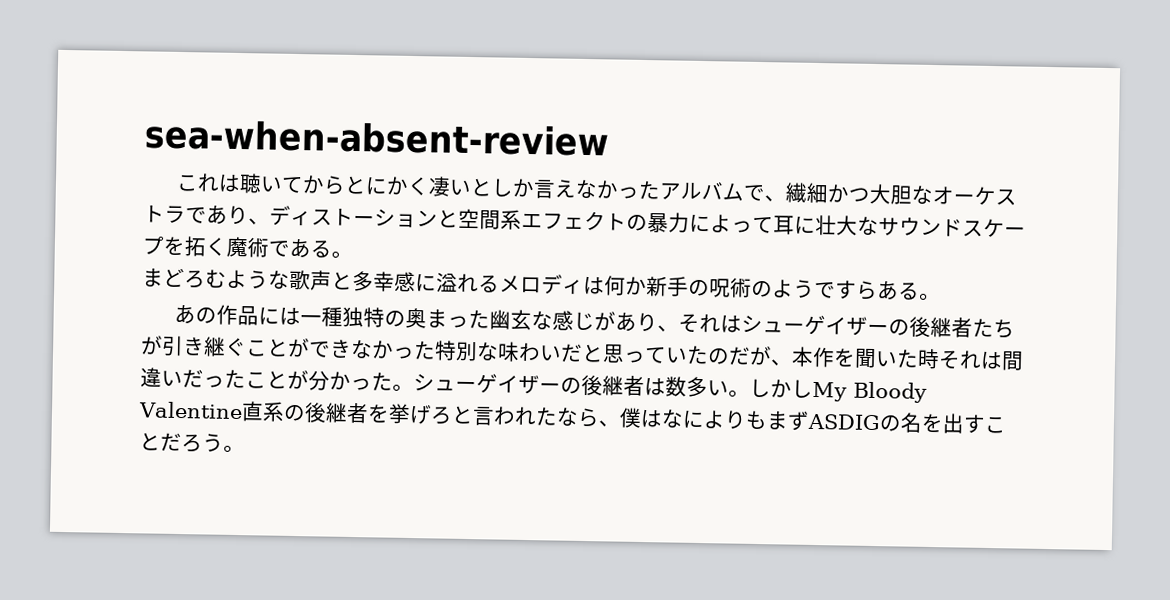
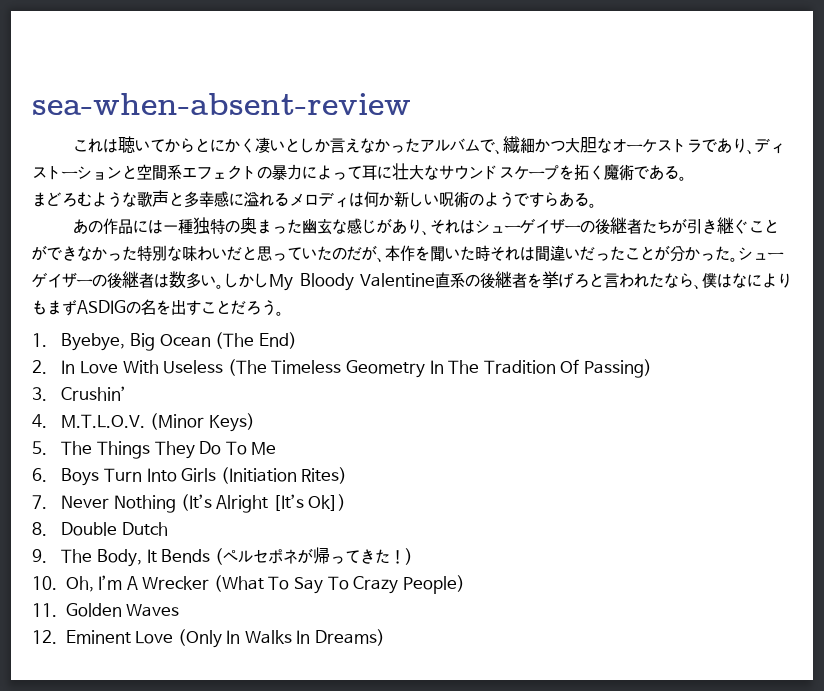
[667,276,710,297] 手の -> [409,192,439,207] しい
(245, 449) none -> [32,332,297,351] [32,359,652,378] [32,386,127,401] [32,413,255,432] [32,441,277,459] [32,467,348,486] [32,494,347,513] [32,522,169,536] [32,547,413,567] [32,575,465,594] [32,603,180,617] [32,629,386,648] // 1. Byebye, Big Ocean (The End) // 2. In Love With Useless (The Timeless Geometry In The Tradition Of Passing) // 3. Crushin’ // 4. M.T.L.O.V. (Minor Keys) // 5. The Things They Do To Me // 6. Boys Turn Into Girls (Initiation Rites) // 7. Never Nothing (It’s Alright [It’s Ok]) // 8. Double Dutch // 9. The Body, It Bends (ペルセポネが帰ってきた！) // 10. Oh, I’m A Wrecker (What To Say To Crazy People) // 11. Golden Waves // 12. Eminent Love (Only In Walks In Dreams)

